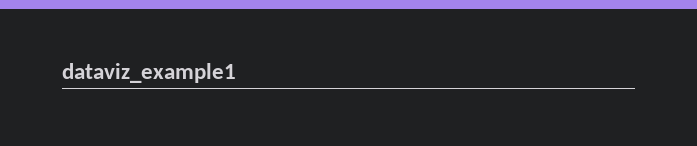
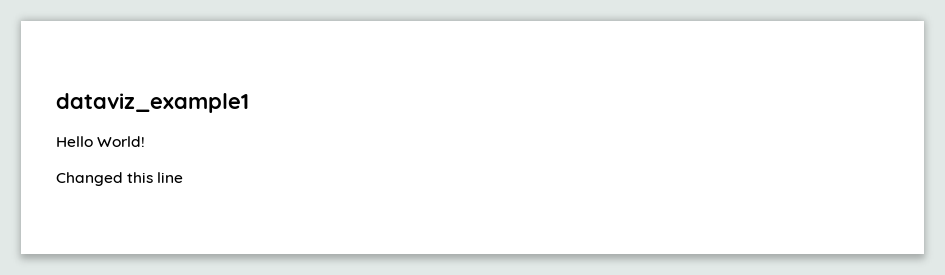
(236, 73) none -> [56,136,146,147] [56,172,184,186] // Hello World! // Changed this line

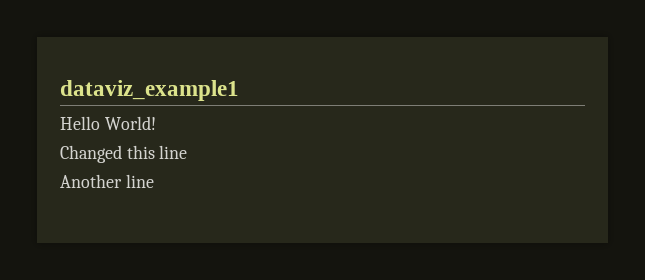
(184, 177) none -> [60,174,154,188] // Another line

